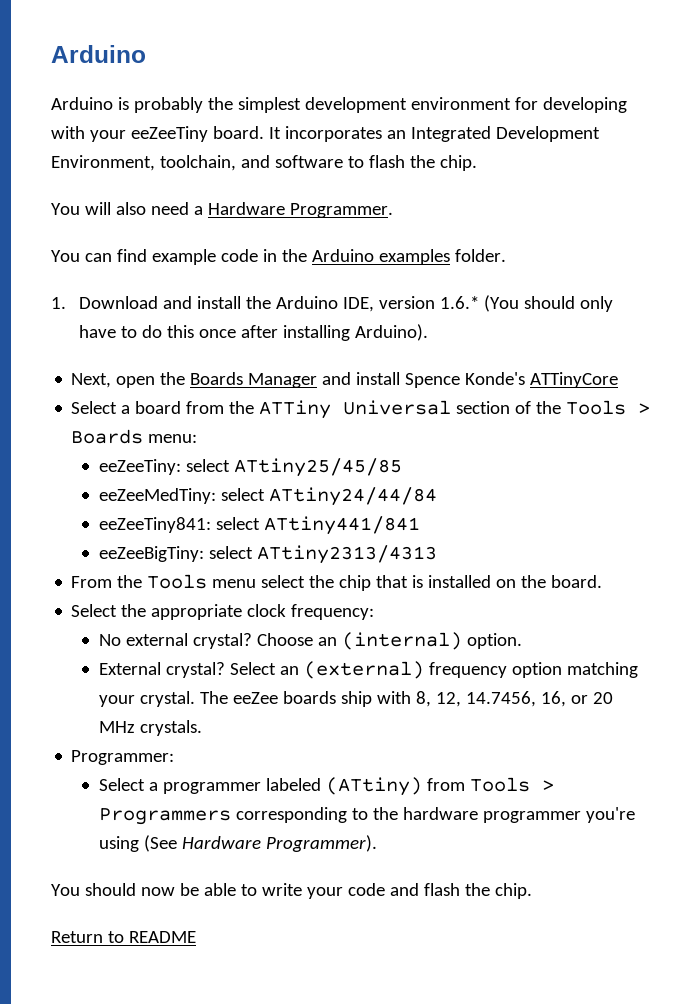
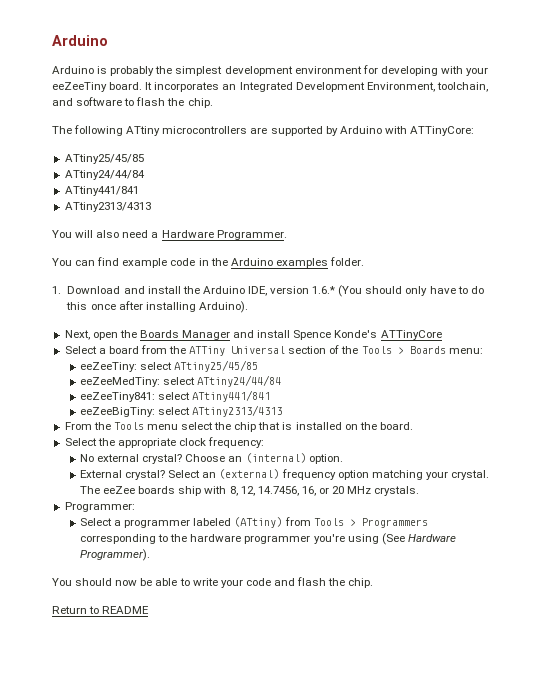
(477, 163) none -> [52,125,474,136] [64,154,144,164] [64,170,145,180] [64,186,139,196] [64,202,151,212] // The following ATtiny microcontrollers are supported by Arduino with ATTinyCore: // ATtiny25/45/85 // ATtiny24/44/84 // ATtiny441/841 // ATtiny2313/4313

